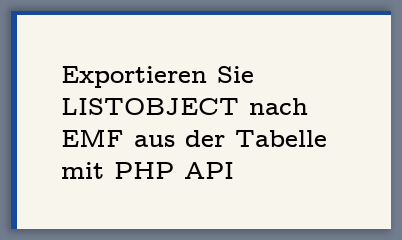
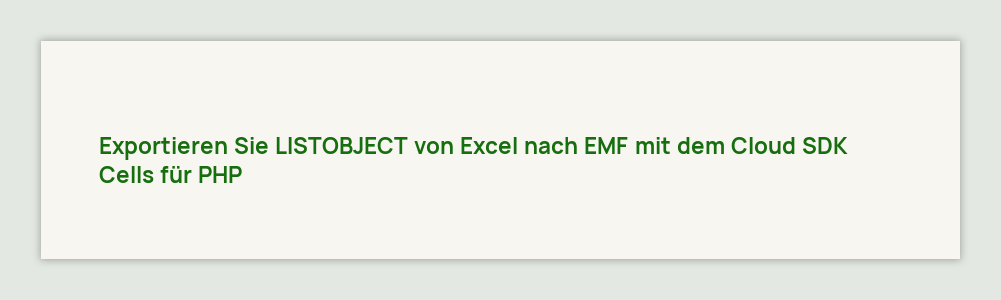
[249,98,308,115] [61,129,327,147] [61,162,234,179] nach EMF aus der Tabelle mit PHP API -> [414,137,848,154] [99,166,243,183] von Excel nach EMF mit dem Cloud SDK Cells für PHP

